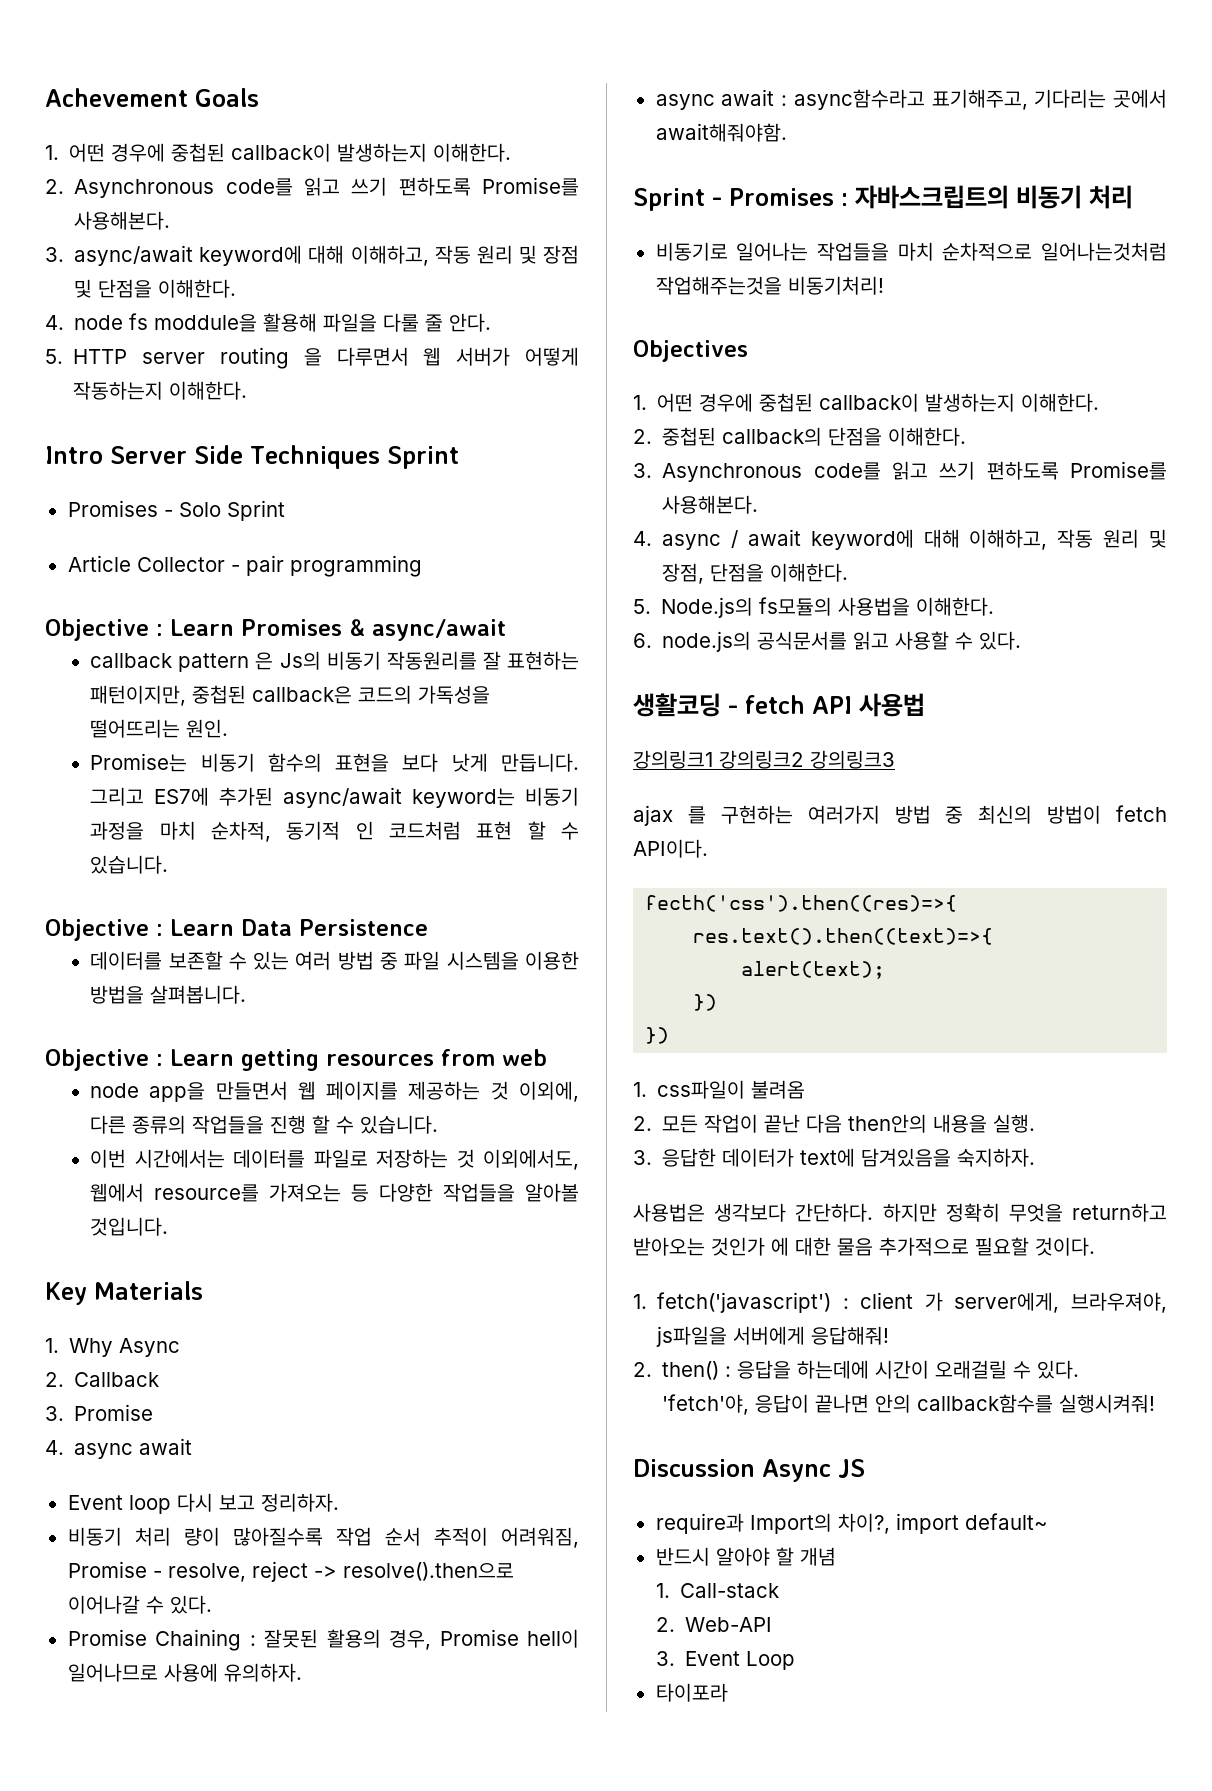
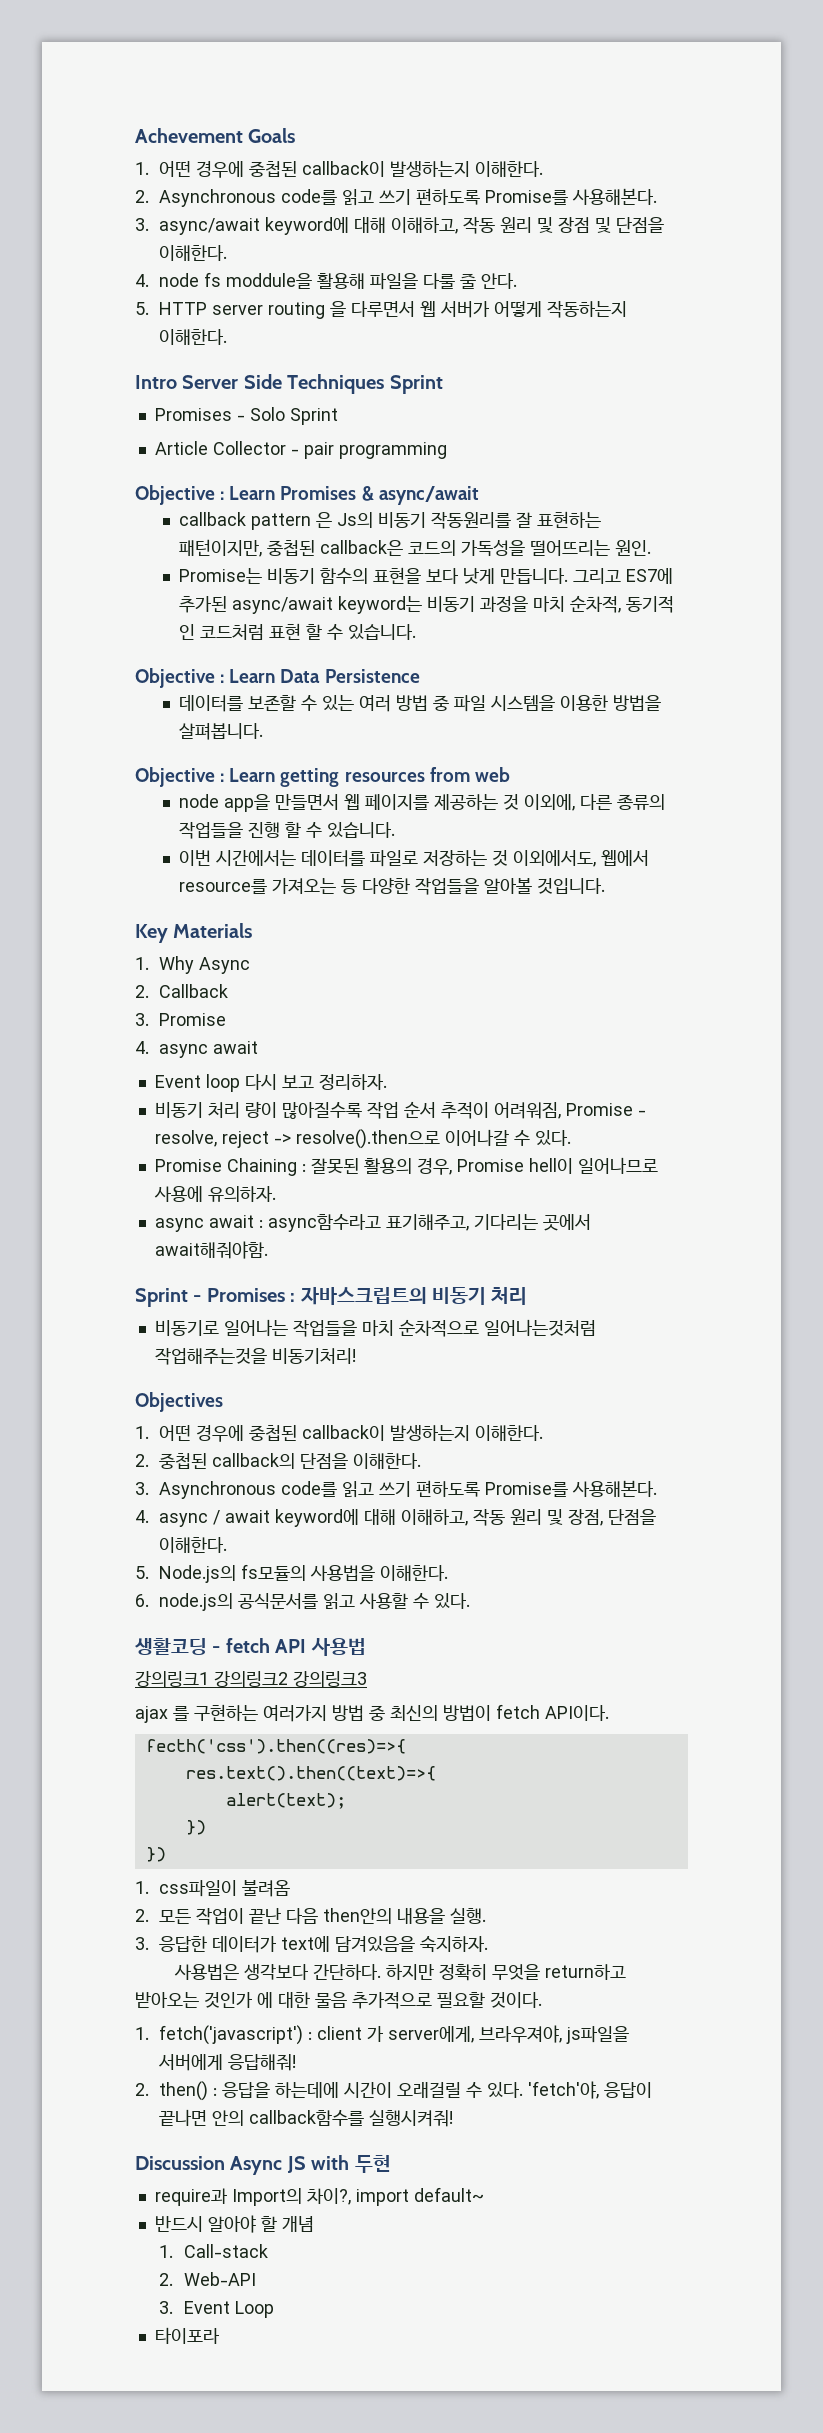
(865, 1468) none -> [311,2155,391,2173] with 두현

